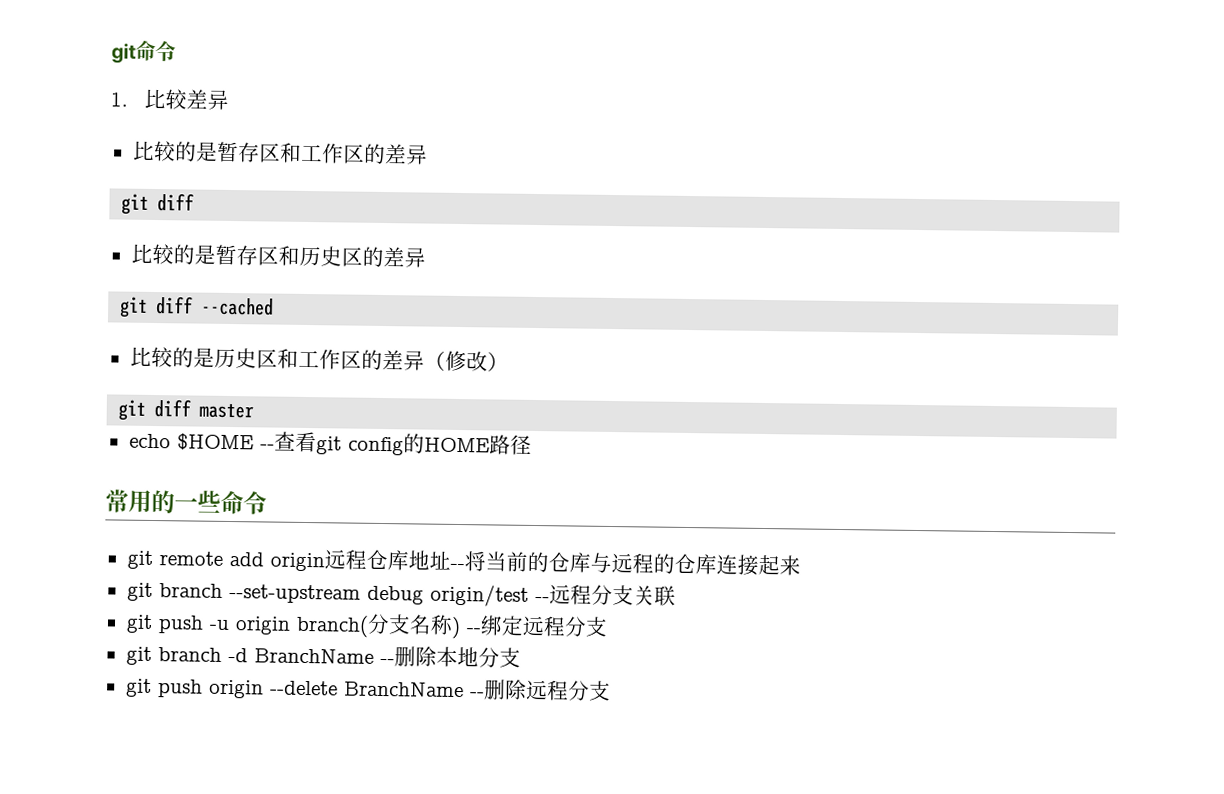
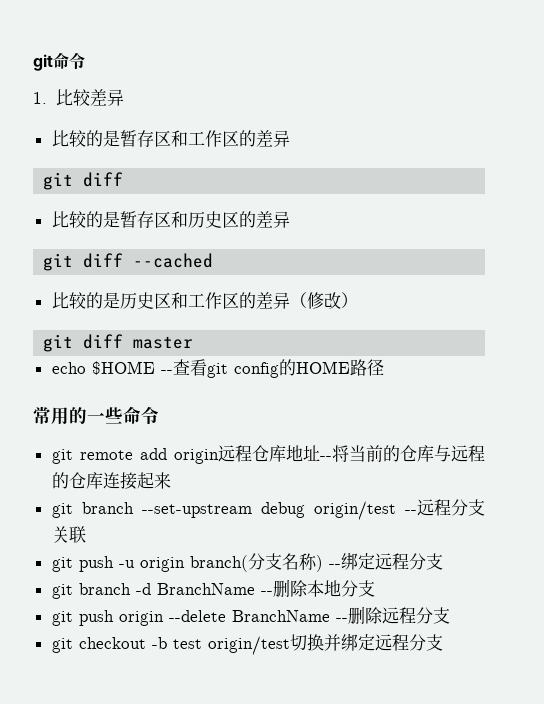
(611, 691) none -> [51,633,443,655] // git checkout -b test origin/test切换并绑定远程分支

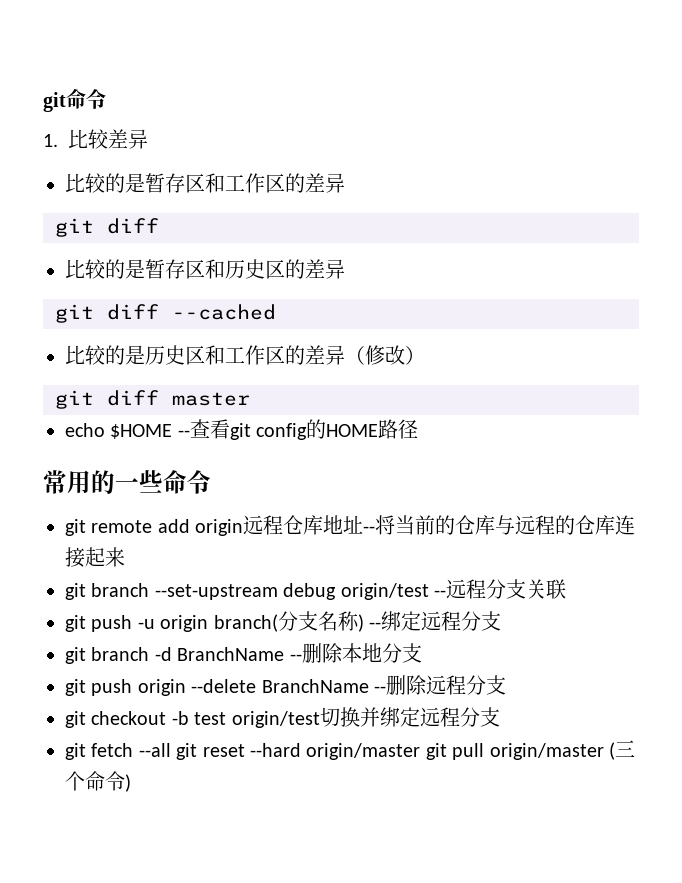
(443, 642) none -> [65,740,635,760] [65,771,131,792] // git fetch --all git reset --hard origin/master git pull origin/master (三个命令)

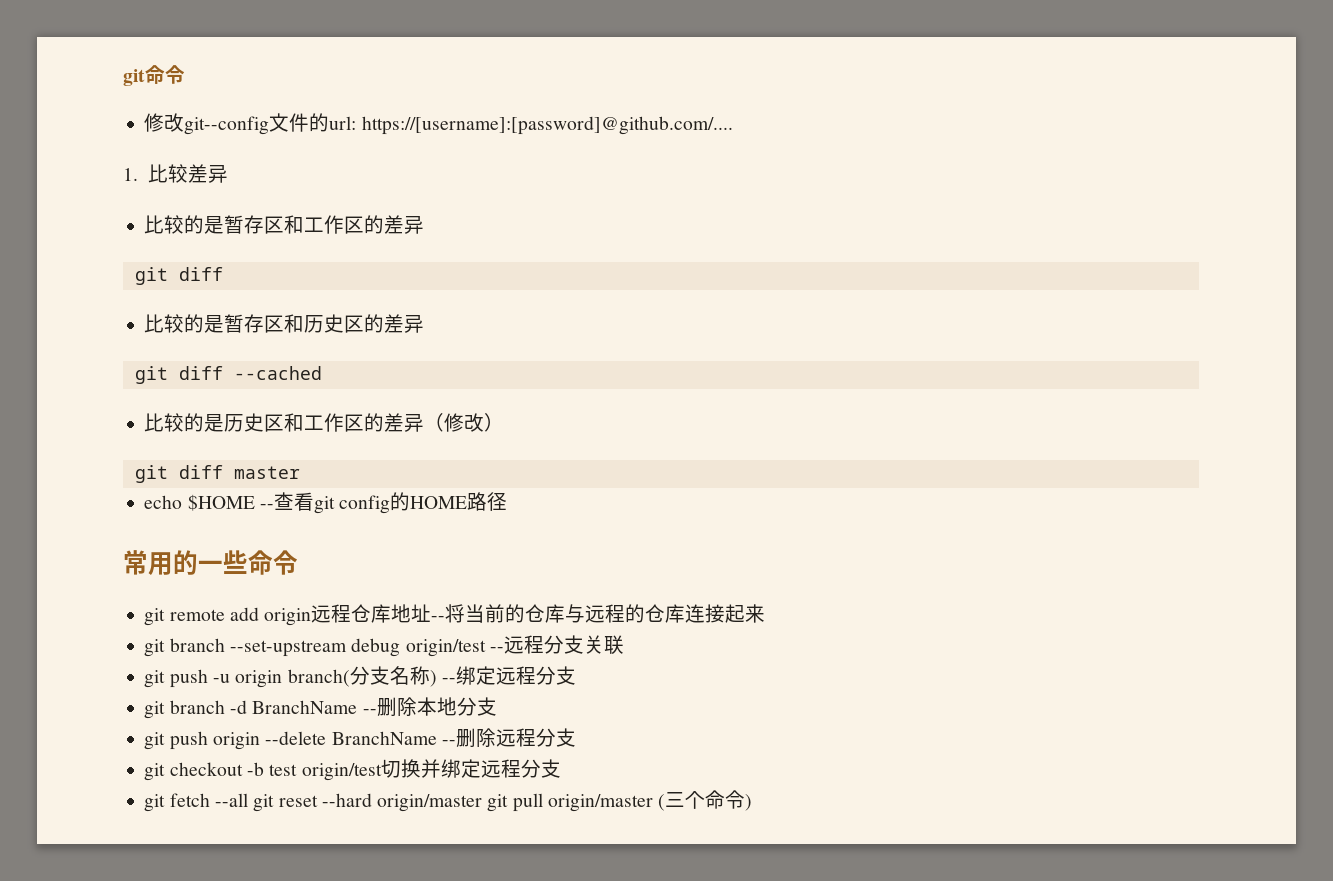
(106, 99) none -> [144,113,733,135] // 修改git--config文件的url: https://[username]:[password]@github.com/....

